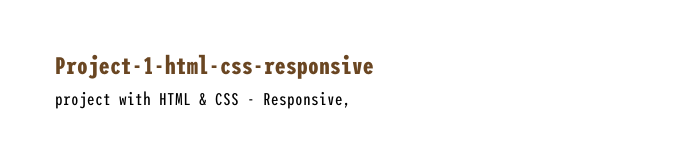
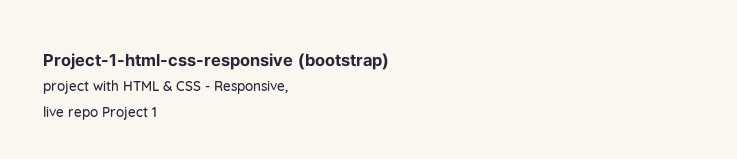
(374, 66) none -> [297,53,389,70] (bootstrap)
(351, 100) none -> [43,106,157,120] // live repo Project 1

